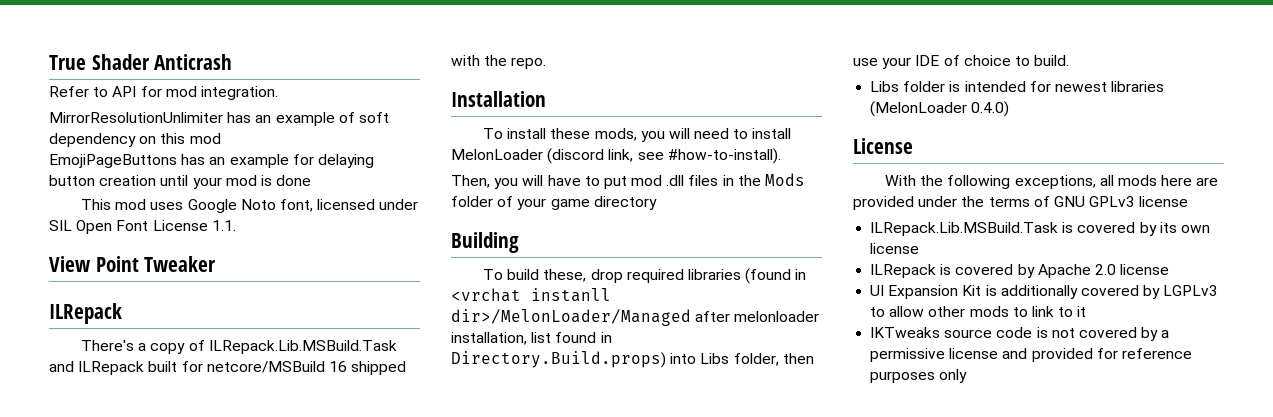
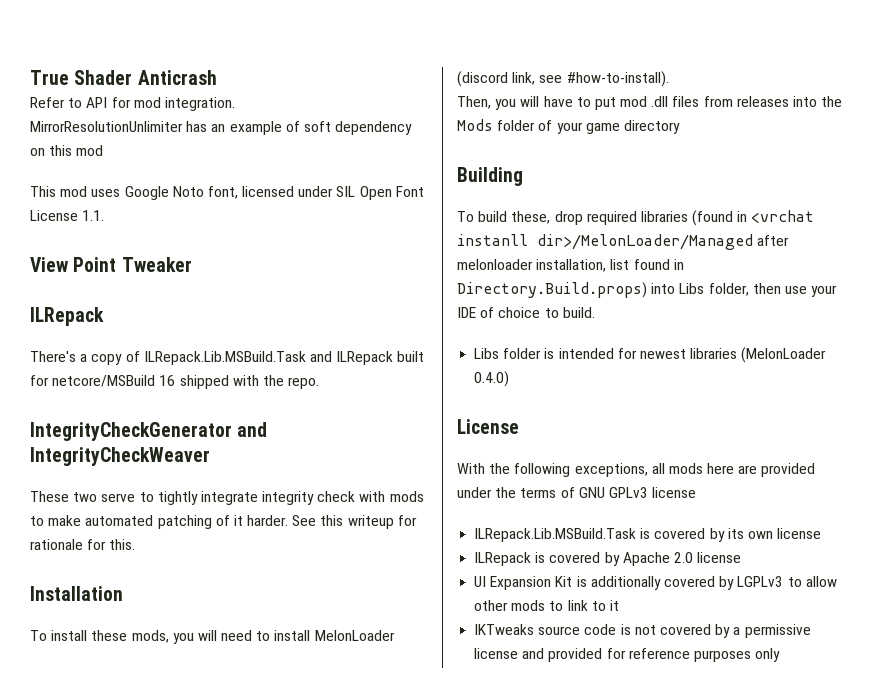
[49,154,374,168] [49,175,312,189] // EmojiPageButtons has an example for delaying button creation until your mod is done -> (104, 150) none
(547, 63) none -> [30,422,268,441] [30,447,210,466] [30,491,424,505] [30,515,417,529] [30,539,136,550] // IntegrityCheckGenerator and IntegrityCheckWeaver // These two serve to tightly integrate integrity check with mods to make automated patching of it harder. See this writeup for rationale for this.
[722,175,734,186] in -> [703,96,818,107] from releases into

